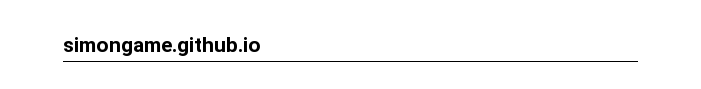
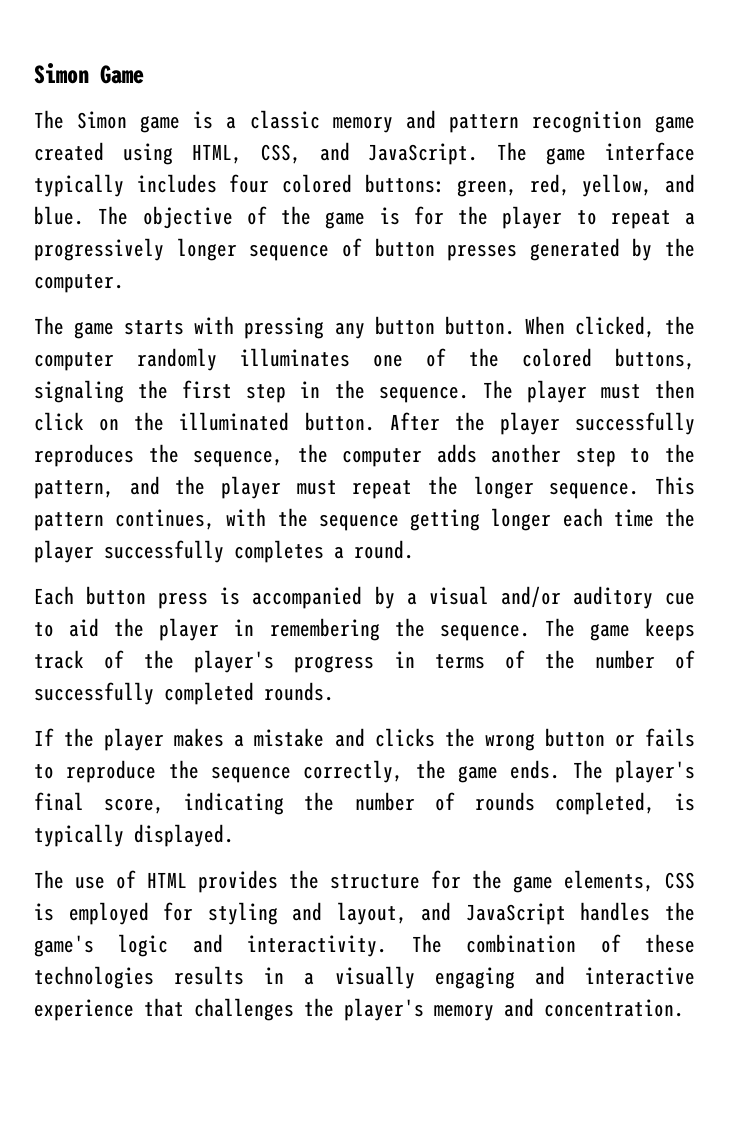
[63,37,261,56] simongame.github.io -> [34,63,144,84] [34,110,696,133] [34,142,695,165] [34,174,695,197] [34,206,695,229] [34,238,695,261] [34,274,124,293] [34,316,696,339] [34,348,695,371] [34,380,696,403] [34,412,695,435] [34,444,695,467] [34,476,695,499] [34,508,695,531] [34,540,414,563] [34,586,696,609] [34,618,696,641] [34,650,696,673] [34,682,334,705] [34,728,695,751] [34,760,695,783] [34,792,695,815] [34,824,234,847] [34,870,695,893] [34,902,695,925] [34,934,696,957] [34,966,695,989] [34,998,684,1021] Simon Game // The Simon game is a classic memory and pattern recognition game created using HTML, CSS, and JavaScript. The game interface typically includes four colored buttons: green, red, yellow, and blue. The objective of the game is for the player to repeat a progressively longer sequence of button presses generated by the computer. // The game starts with pressing any button button. When clicked, the computer randomly illuminates one of the colored buttons, signaling the first step in the sequence. The player must then click on the illuminated button. After the player successfully reproduces the sequence, the computer adds another step to the pattern, and the player must repeat the longer sequence. This pattern continues, with the sequence getting longer each time the player successfully completes a round. // Each button press is accompanied by a visual and/or auditory cue to aid the player in remembering the sequence. The game keeps track of the player's progress in terms of the number of successfully completed rounds. // If the player makes a mistake and clicks the wrong button or fails to reproduce the sequence correctly, the game ends. The player's final score, indicating the number of rounds completed, is typically displayed. // The use of HTML provides the structure for the game elements, CSS is employed for styling and layout, and JavaScript handles the game's logic and interactivity. The combination of these technologies results in a visually engaging and interactive experience that challenges the player's memory and concentration.

